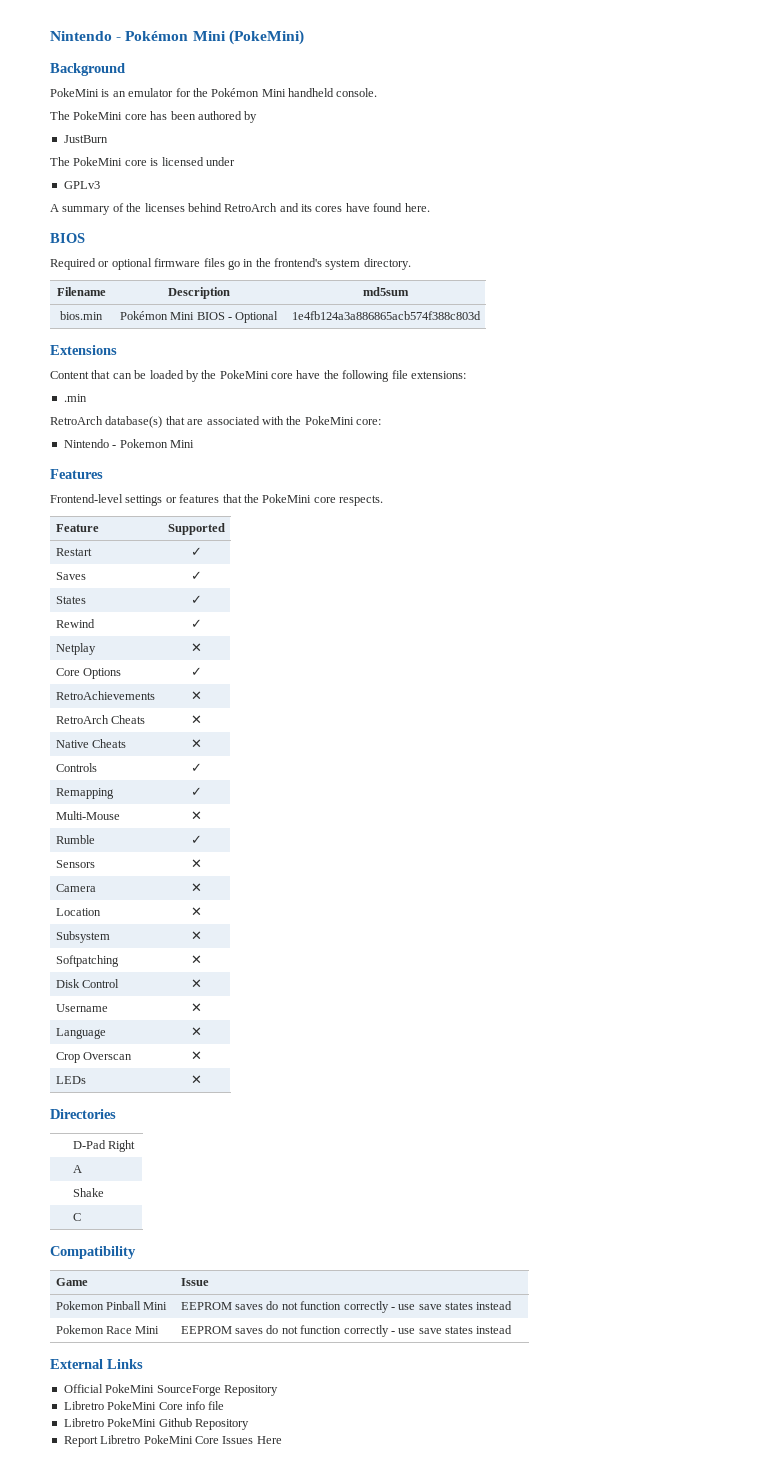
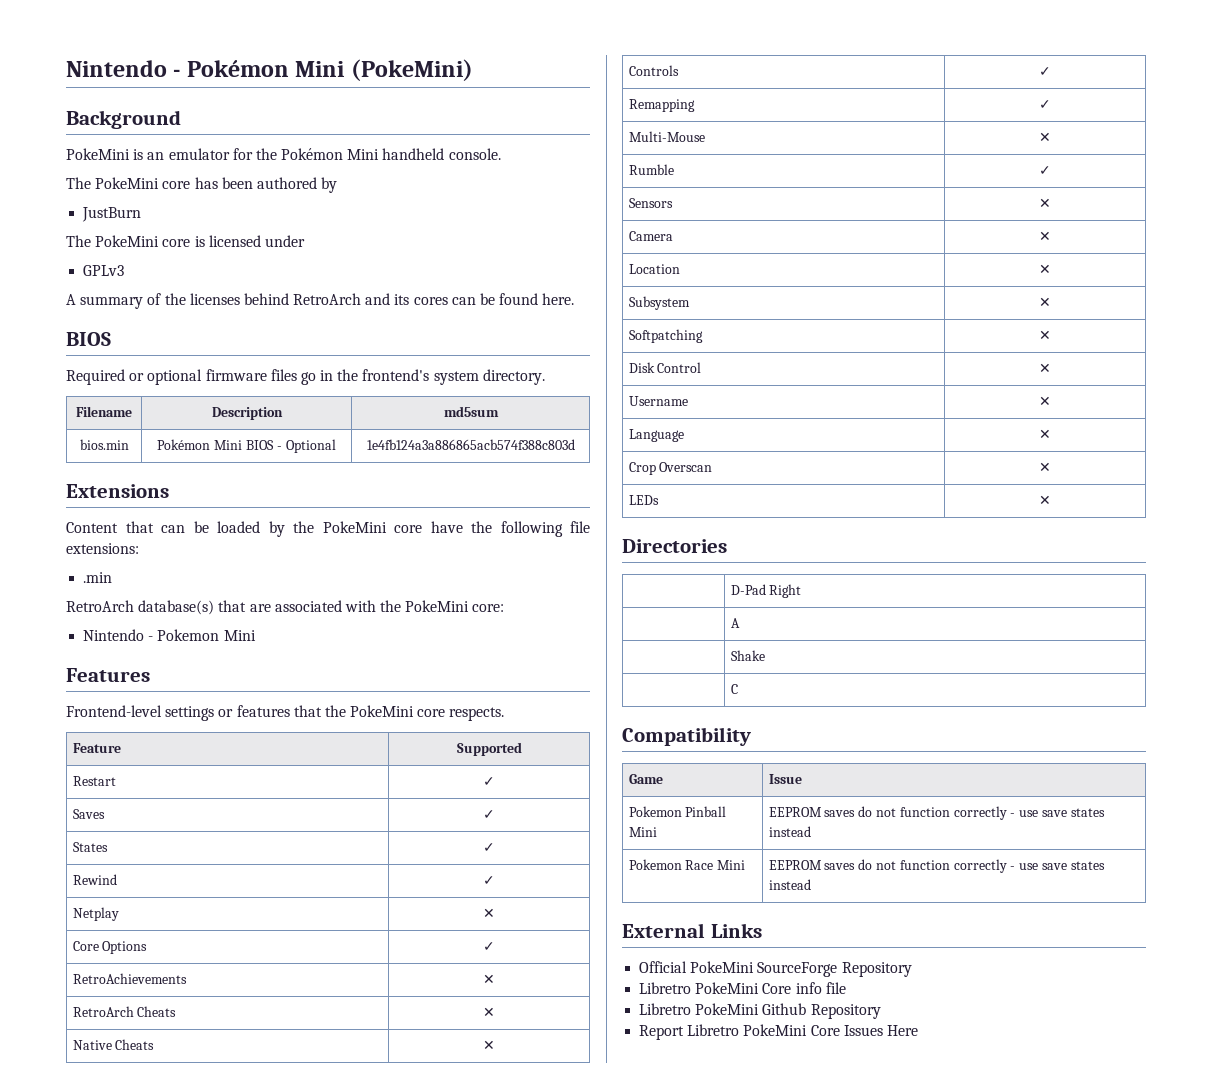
[345,203,370,212] have -> [451,293,496,305] can be

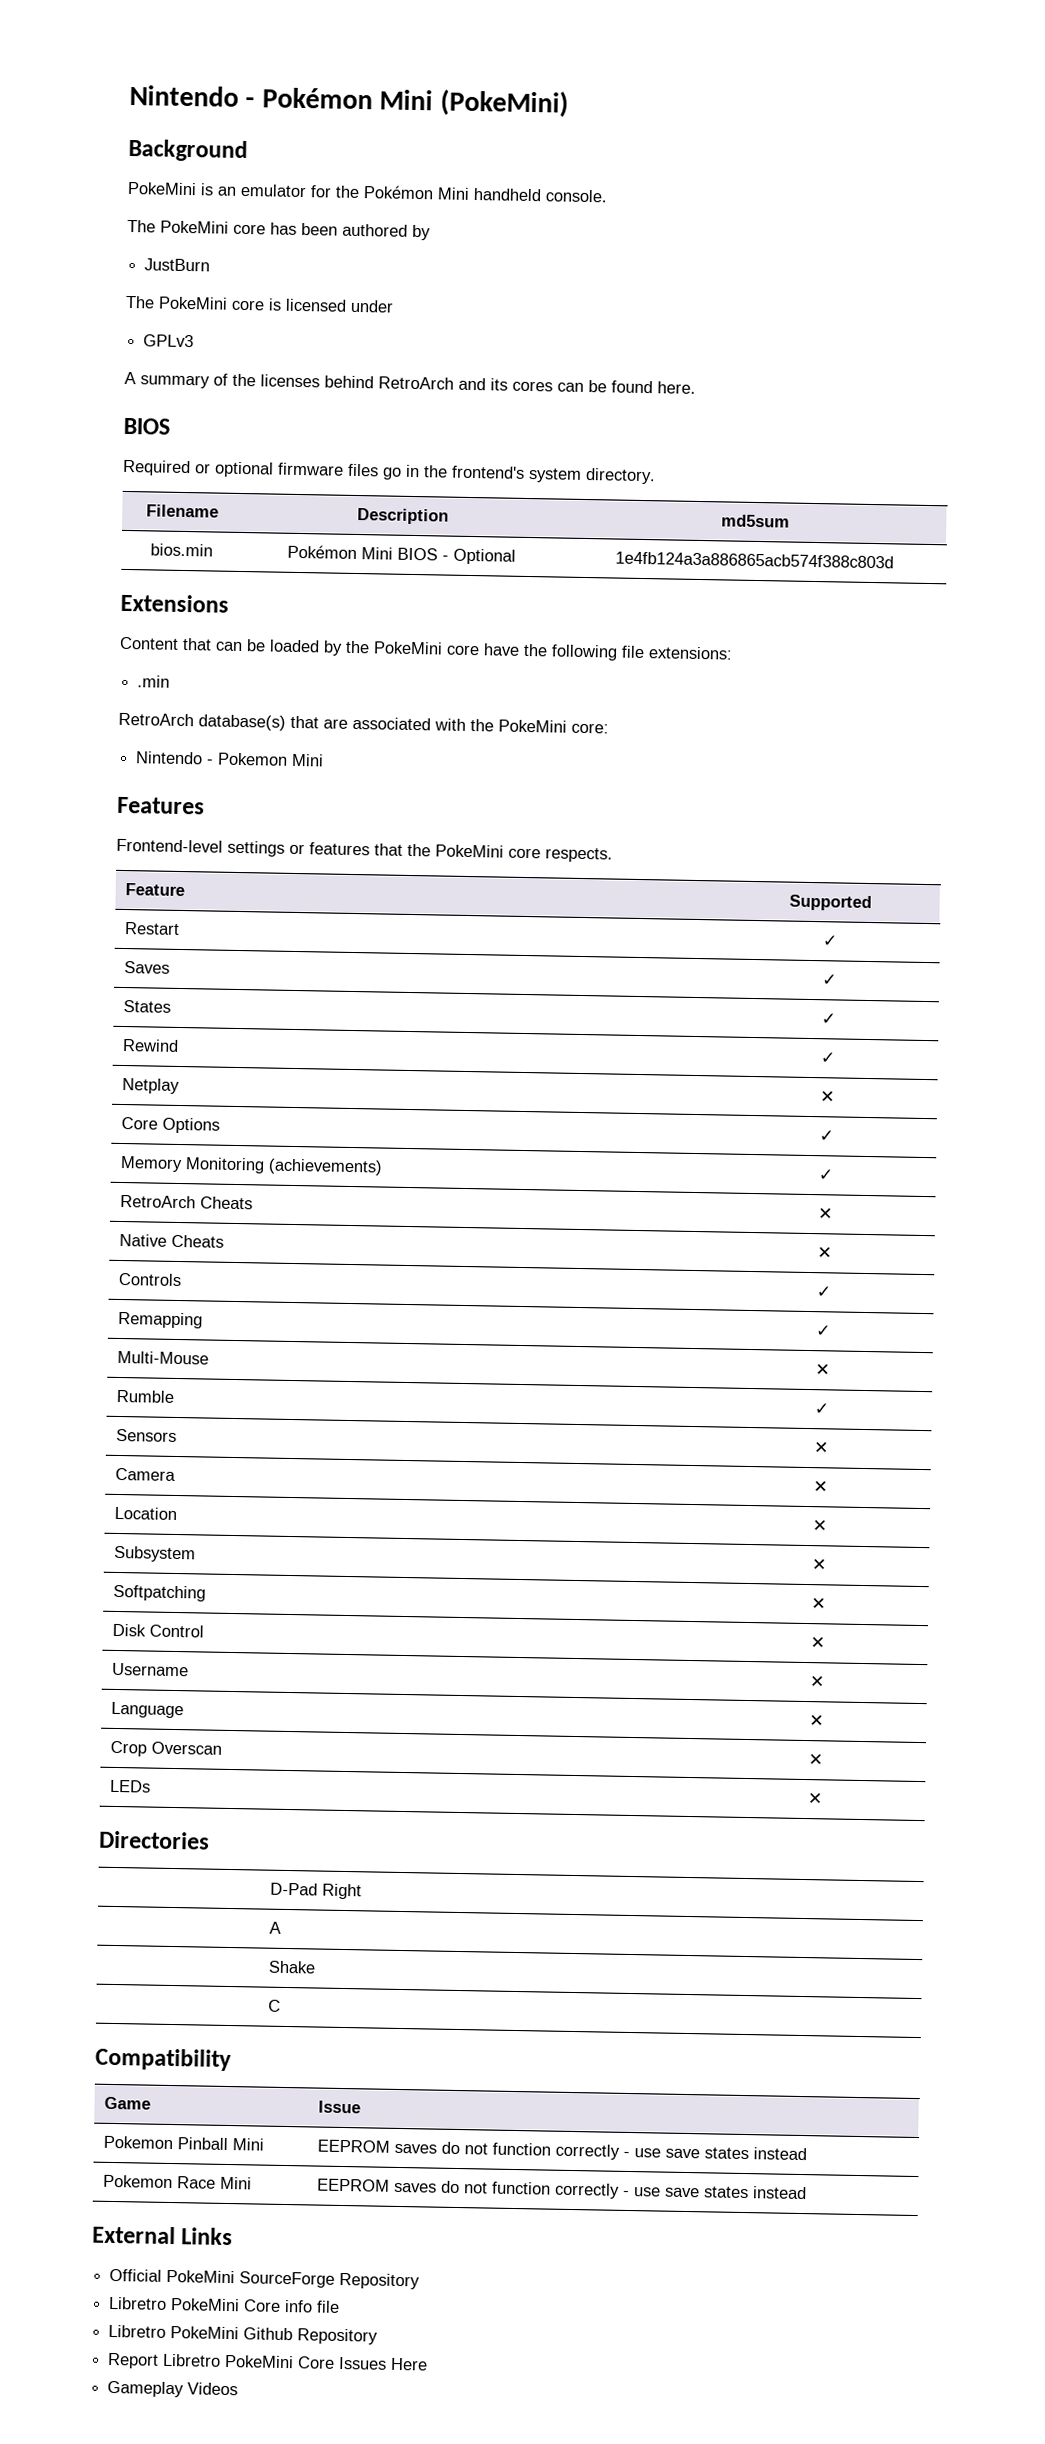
[72,973,187,984] [483,974,495,984] RetroAchievements | ✕ -> [119,1155,383,1176] [818,1169,833,1181] Memory Monitoring (achievements) | ✓
(918, 1030) none -> [107,2380,239,2398] // Gameplay Videos

